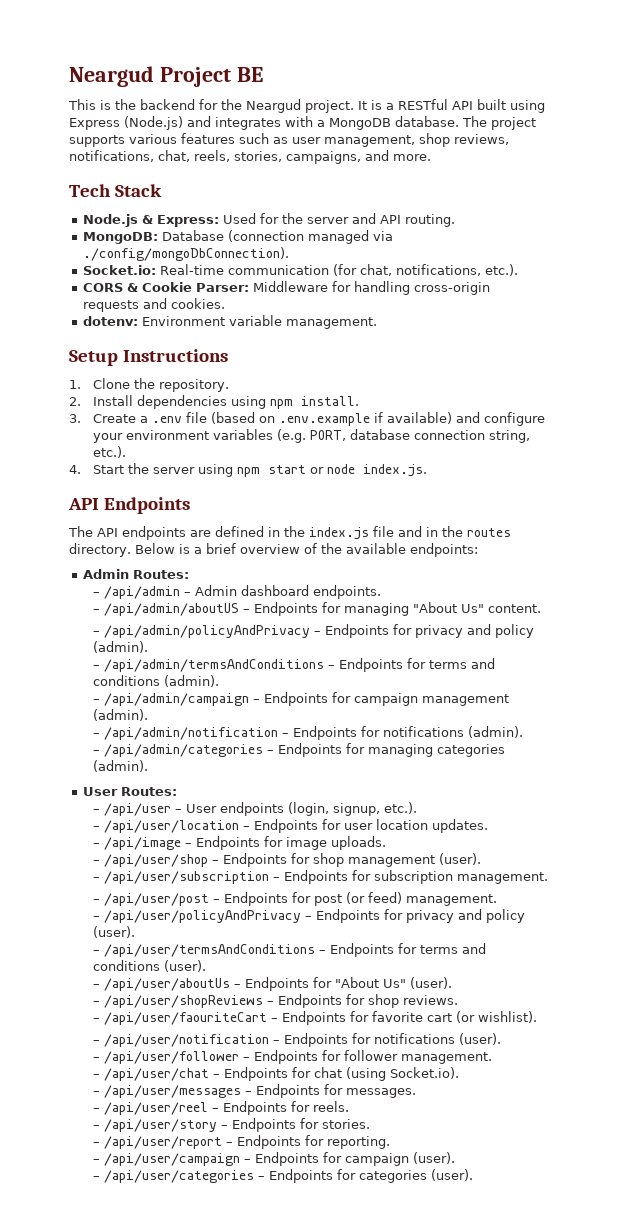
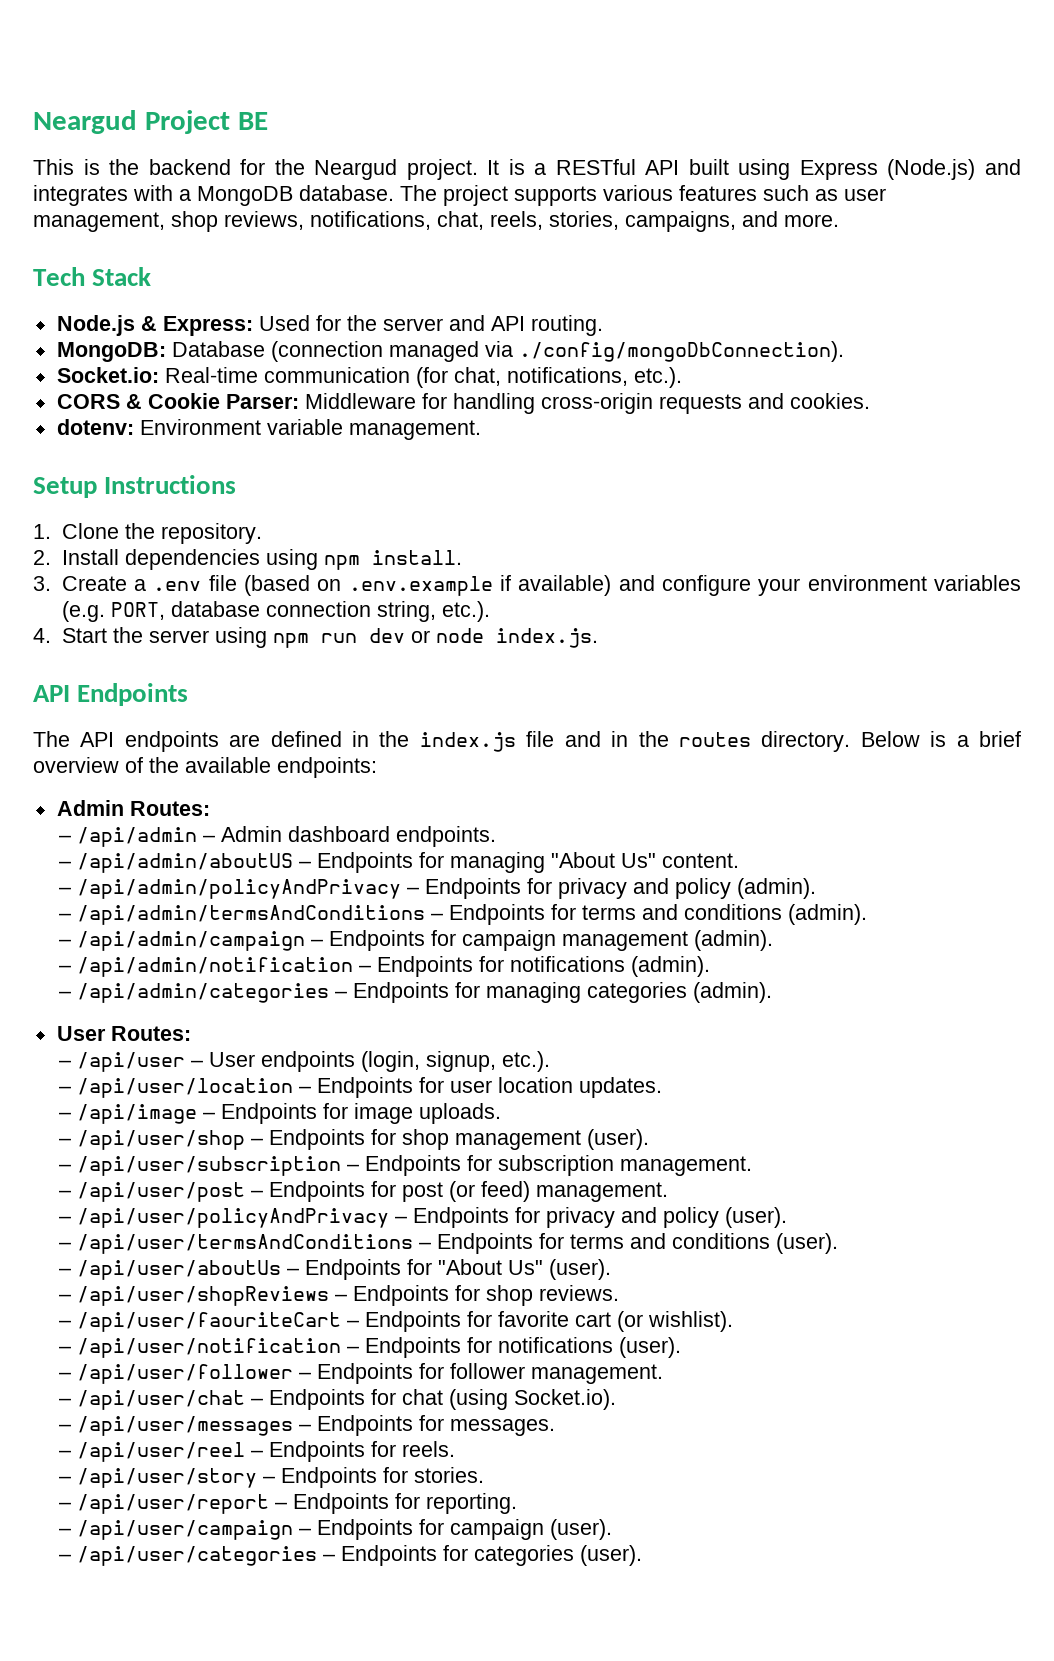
[268,465,307,474] start -> [320,628,405,643] run dev

